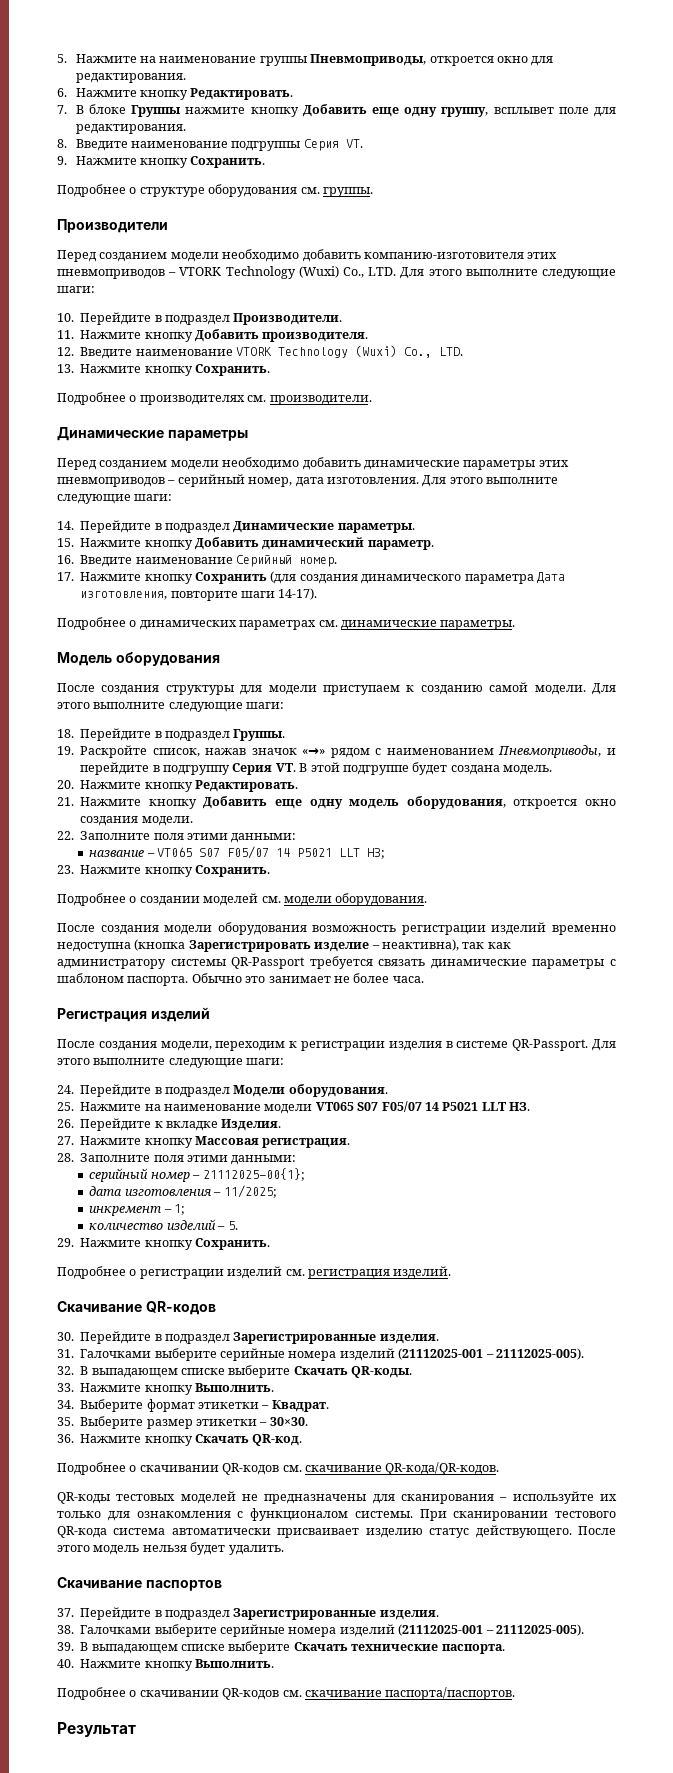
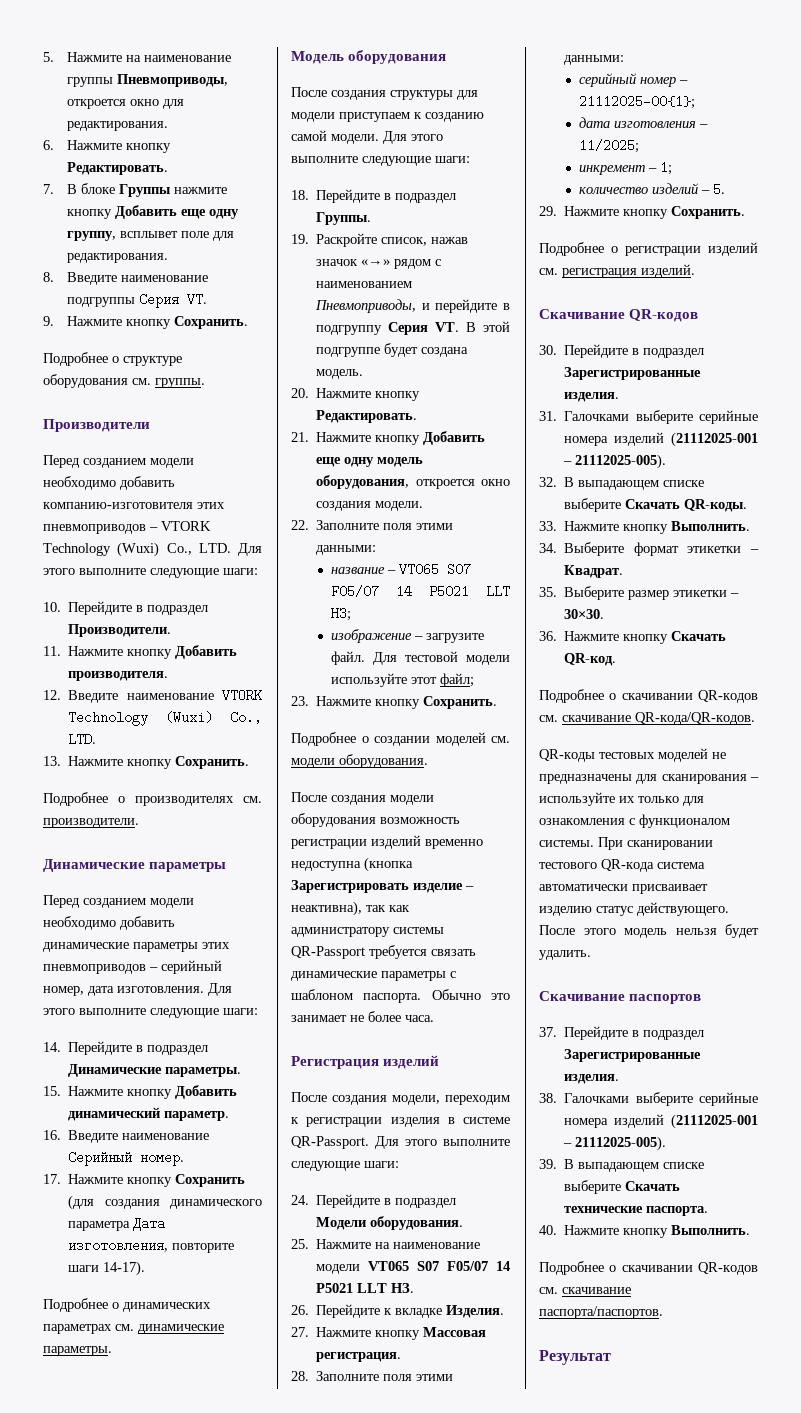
(386, 853) none -> [330,629,484,643] [330,651,510,665] [330,673,474,687] // изображение – загрузите файл. Для тестовой модели используйте этот файл;

